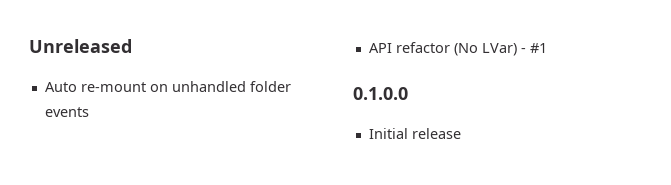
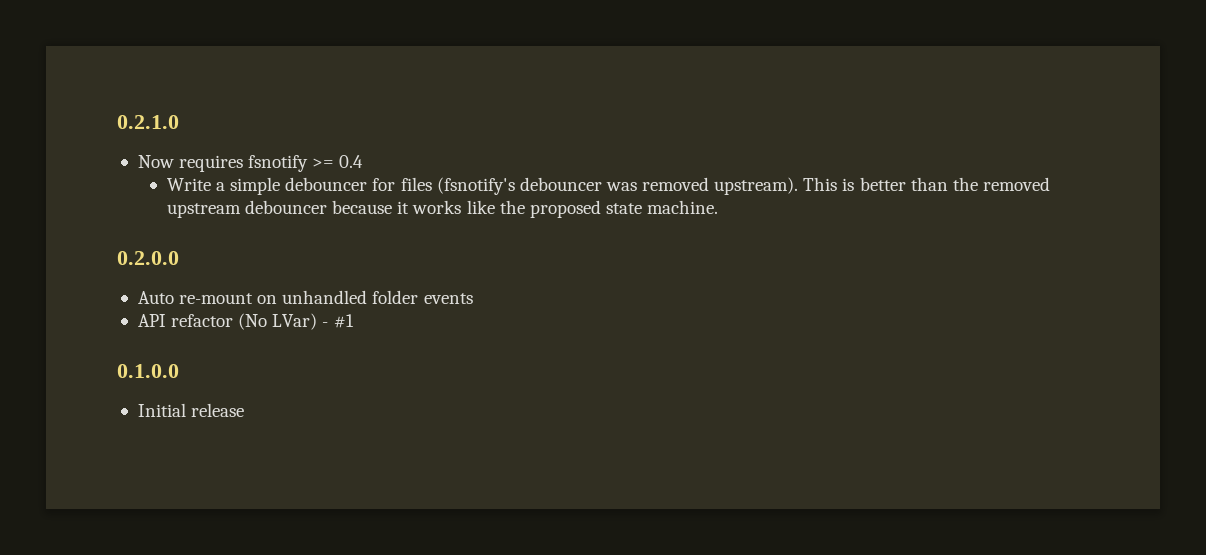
[29,39,132,53] Unreleased -> [117,115,179,129] [137,155,364,172] [166,177,1051,195] [166,200,719,218] [117,251,179,265] 0.2.1.0 // Now requires fsnotify >= 0.4 // Write a simple debouncer for files (fsnotify's debouncer was removed upstream). This is better than the removed upstream debouncer because it works like the proposed state machine. // 0.2.0.0

